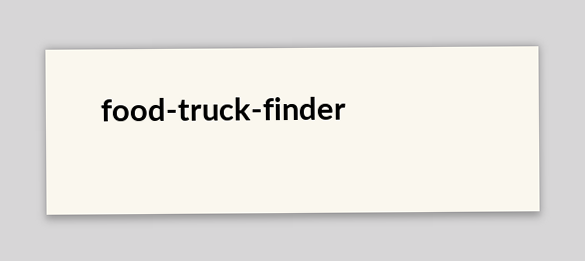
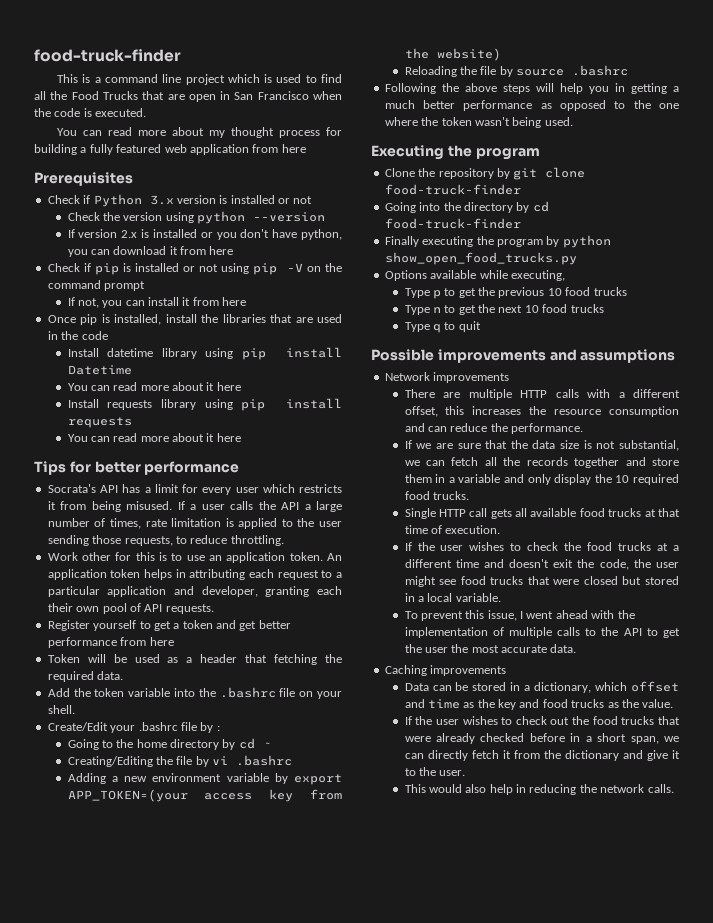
[100,96,346,122] food-truck-finder -> [34,49,181,62] [57,74,342,85] [34,91,343,102] [34,108,147,117] [57,127,342,138] [34,144,306,155] [34,172,133,186] [47,194,313,207] [67,211,326,224] [67,229,342,240] [67,246,234,257] [47,263,342,275] [47,280,146,291] [67,297,247,308] [47,314,342,325] [47,331,108,340] [67,347,342,360] [67,365,132,375] [67,382,241,391] [67,398,342,411] [67,417,132,428] [67,433,241,442] [34,461,240,475] [47,484,342,495] [47,501,342,512] [47,518,342,529] [47,535,284,546] [47,552,342,563] [47,569,342,580] [47,586,342,597] [47,603,214,614] [47,620,291,631] [47,637,174,648] [47,654,342,665] [47,671,124,682] [47,687,342,699] [47,705,75,714] [47,722,220,733] [67,738,271,750] [67,755,293,767] [67,773,342,785] [67,789,342,802] [404,48,501,61] [404,65,629,77] [384,83,679,94] [384,100,679,111] [384,117,573,128] [371,145,540,160] [384,167,586,180] [384,184,521,195] [384,201,549,213] [384,218,521,229] [384,235,611,248] [384,252,577,265] [384,270,565,281] [404,287,627,299] [404,304,604,315] [404,321,481,333] [371,349,676,363] [384,372,510,383] [404,389,680,400] [404,406,679,417] [404,423,584,434] [404,440,679,451] [404,457,679,468] [404,474,679,485] [404,491,469,500] [404,508,680,519] [404,525,501,534] [404,542,679,551] [404,559,679,570] [404,576,679,587] [404,593,501,602] [404,610,635,621] [404,627,680,638] [404,644,577,653] [384,665,507,676] [404,681,679,693] [404,699,674,710] [404,716,680,725] [404,733,679,744] [404,750,680,761] [404,767,466,776] [404,784,674,795] food-truck-finder // This is a command line project which is used to find all the Food Trucks that are open in San Francisco when the code is executed. // You can read more about my thought process for building a fully featured web application from here // Prerequisites // Check if Python 3.x version is installed or not // Check the version using python --version // If version 2.x is installed or you don't have python, you can download it from here // Check if pip is installed or not using pip -V on the command prompt // If not, you can install it from here // Once pip is installed, install the libraries that are used in the code // Install datetime library using pip install Datetime // You can read more about it here // Install requests library using pip install requests // You can read more about it here // Tips for better performance // Socrata's API has a limit for every user which restricts it from being misused. If a user calls the API a large number of times, rate limitation is applied to the user sending those requests, to reduce throttling. // Work other for this is to use an application token. An application token helps in attributing each request to a particular application and developer, granting each their own pool of API requests. // Register yourself to get a token and get better performance from here // Token will be used as a header that fetching the required data. // Add the token variable into the .bashrc file on your shell. // Create/Edit your .bashrc file by : // Going to the home directory by cd ~ // Creating/Editing the file by vi .bashrc // Adding a new environment variable by export APP_TOKEN=(your access key from the website) // Reloading the file by source .bashrc // Following the above steps will help you in getting a much better performance as opposed to the one where the token wasn't being used. // Executing the program // Clone the repository by git clone food-truck-finder // Going into the directory by cd food-truck-finder // Finally executing the program by python show_open_food_trucks.py // Options available while executing, // Type p to get the previous 10 food trucks // Type n to get the next 10 food trucks // Type q to quit // Possible improvements and assumptions // Network improvements // There are multiple HTTP calls with a different offset, this increases the resource consumption and can reduce the performance. // If we are sure that the data size is not substantial, we can fetch all the records together and store them in a variable and only display the 10 required food trucks. // Single HTTP call gets all available food trucks at that time of execution. // If the user wishes to check the food trucks at a different time and doesn't exit the code, the user might see food trucks that were closed but stored in a local variable. // To prevent this issue, I went ahead with the implementation of multiple calls to the API to get the user the most accurate data. // Caching improvements // Data can be stored in a dictionary, which offset and time as the key and food trucks as the value. // If the user wishes to check out the food trucks that were already checked before in a short span, we can directly fetch it from the dictionary and give it to the user. // This would also help in reducing the network calls.

